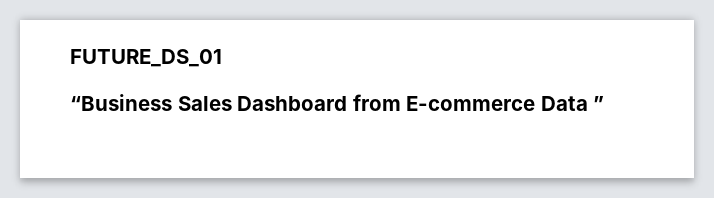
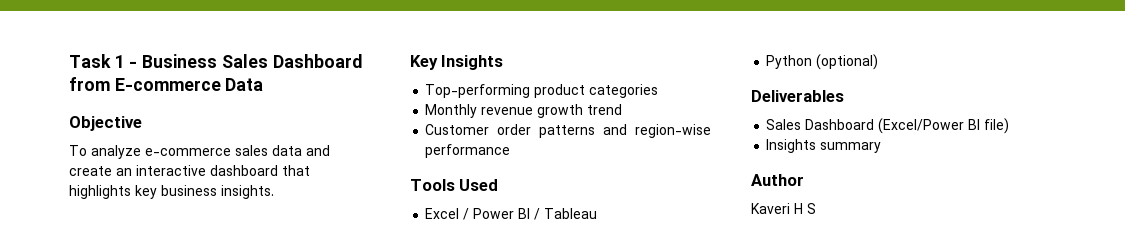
[70,49,222,67] [70,94,172,111] FUTURE_DS_01 // “Business -> [69,54,218,68] Task 1 - Business
[593,96,605,111] ” -> [69,116,142,131] [69,145,330,159] [69,165,310,176] [69,185,274,199] [410,55,504,70] [425,84,659,98] [425,104,623,118] [425,124,711,138] [425,144,511,158] [410,179,499,191] [425,208,598,220] [766,54,879,70] [751,90,844,102] [766,118,1010,134] [766,139,882,153] [751,174,804,186] [751,203,816,214] // Objective // To analyze e-commerce sales data and create an interactive dashboard that highlights key business insights. // Key Insights // Top-performing product categories // Monthly revenue growth trend // Customer order patterns and region-wise performance // Tools Used // Excel / Power BI / Tableau // Python (optional) // Deliverables // Sales Dashboard (Excel/Power BI file) // Insights summary // Author // Kaveri H S

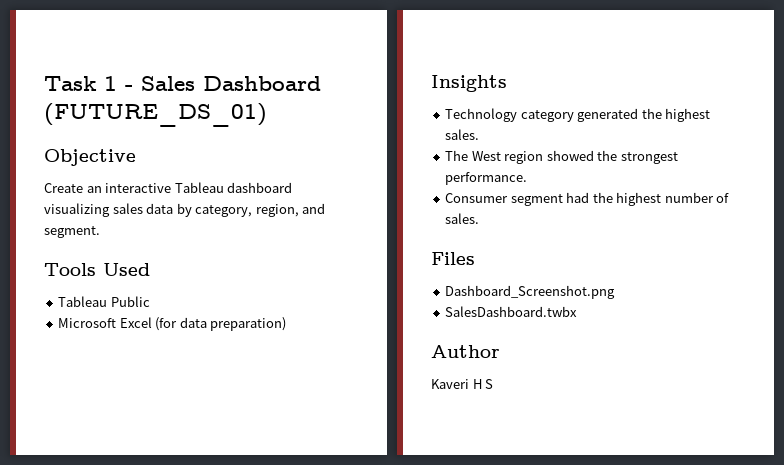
[142,54,362,68] [69,77,264,91] [69,116,142,131] [69,145,330,159] [69,165,310,176] [69,185,274,199] [410,55,504,70] [425,84,659,98] [425,104,623,118] [425,124,711,138] [425,144,511,158] [410,179,499,191] [425,208,598,220] [766,54,879,70] [751,90,844,102] [766,118,1010,134] [766,139,882,153] Business Sales Dashboard from E-commerce Data // Objective // To analyze e-commerce sales data and create an interactive dashboard that highlights key business insights. // Key Insights // Top-performing product categories // Monthly revenue growth trend // Customer order patterns and region-wise performance // Tools Used // Excel / Power BI / Tableau // Python (optional) // Deliverables // Sales Dashboard (Excel/Power BI file) // Insights summary -> [141,76,321,91] [44,103,267,127] [44,149,136,166] [44,182,293,193] [44,203,326,217] [44,226,100,238] [44,263,150,276] [58,296,150,307] [58,317,287,331] [431,75,507,92] [445,108,711,122] [445,129,480,140] [445,150,678,164] [445,172,528,185] [445,192,730,206] [445,213,480,224] [431,252,475,265] [445,285,616,299] [445,306,578,317] Sales Dashboard (FUTURE_DS_01) // Objective // Create an interactive Tableau dashboard visualizing sales data by category, region, and segment. // Tools Used // Tableau Public // Microsoft Excel (for data preparation) // Insights // Technology category generated the highest sales. // The West region showed the strongest performance. // Consumer segment had the highest number of sales. // Files // Dashboard_Screenshot.png // SalesDashboard.twbx

